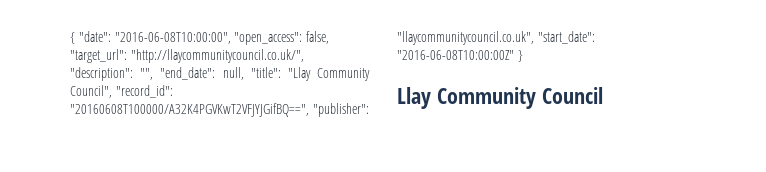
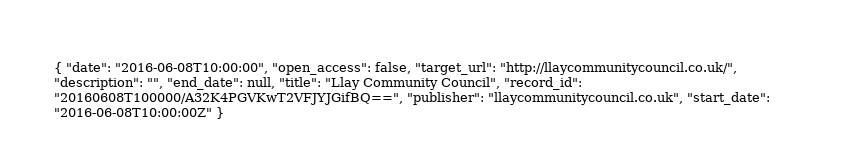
[397,87,603,109] // Llay Community Council -> (224, 113) none

